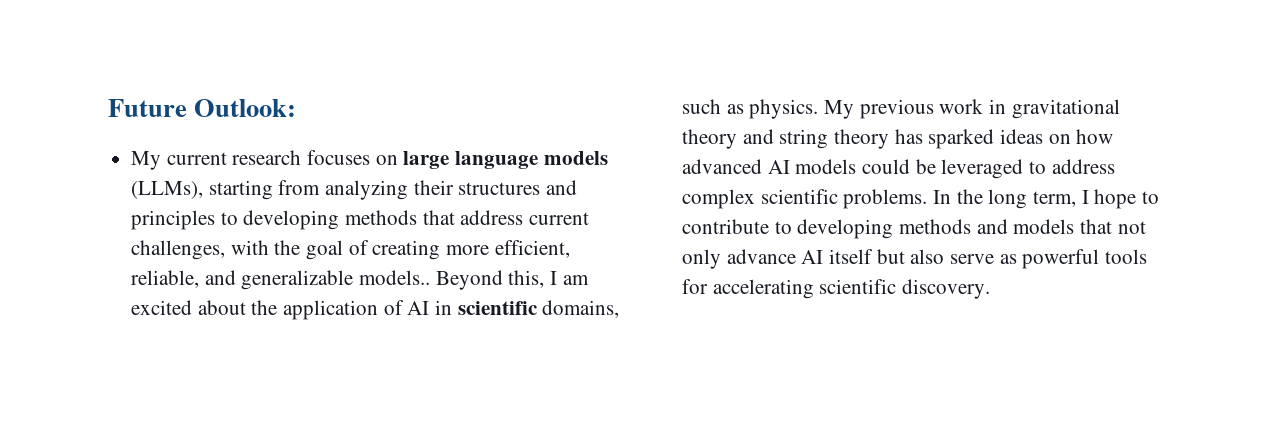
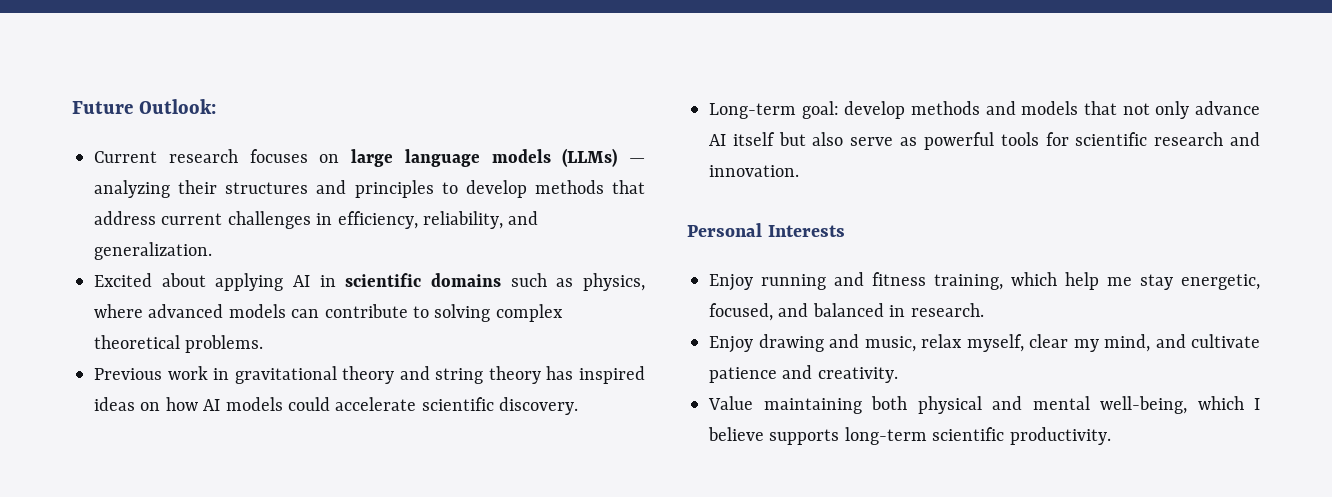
[131,151,227,170] My current -> [94,151,157,163] Current
[131,180,321,200] (LLMs), starting from -> [562,148,645,167] (LLMs) —
[243,210,340,230] developing -> [465,180,527,198] develop
[131,240,570,260] [131,270,589,290] [131,300,404,320] challenges, with the goal of creating more efficient, reliable, and generalizable models.. Beyond this, I am excited about the application of -> [227,211,539,229] [94,242,212,260] [94,273,284,291] challenges in efficiency, reliability, and generalization. // Excited about applying
[542,300,620,318] domains, -> [431,273,501,287] domains
[749,99,934,119] physics. My previous -> [583,273,645,291] [94,304,563,322] [94,335,264,353] [94,368,162,380] physics, where advanced models can contribute to solving complex theoretical problems. // Previous
[928,129,995,149] sparked -> [578,366,645,384] inspired
[682,159,763,174] advanced -> (198, 404) none
[915,159,1115,179] [682,189,1160,209] [682,219,894,239] be leveraged to address complex scientific problems. In the long term, I hope to contribute to developing -> [335,397,579,415] [709,101,906,119] accelerate scientific discovery. // Long-term goal: develop
[712,279,991,299] accelerating scientific discovery. -> [1075,132,1260,146] [709,165,799,177] [687,223,845,237] [709,272,1260,291] [709,303,984,321] [709,334,1260,353] [709,365,898,383] [708,396,1260,414] [708,427,1111,445] scientific research and innovation. // Personal Interests // Enjoy running and fitness training, which help me stay energetic, focused, and balanced in research. // Enjoy drawing and music, relax myself, clear my mind, and cultivate patience and creativity. // Value maintaining both physical and mental well-being, which I believe supports long-term scientific productivity.

